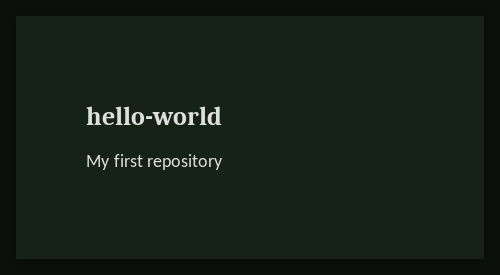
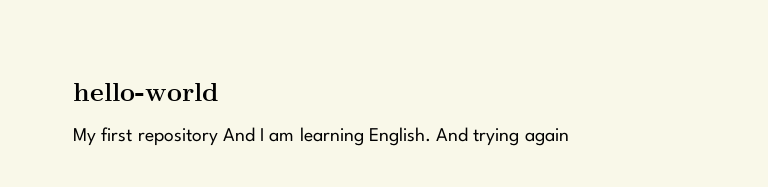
(224, 162) none -> [222,127,569,146] And I am learning English. And trying again

